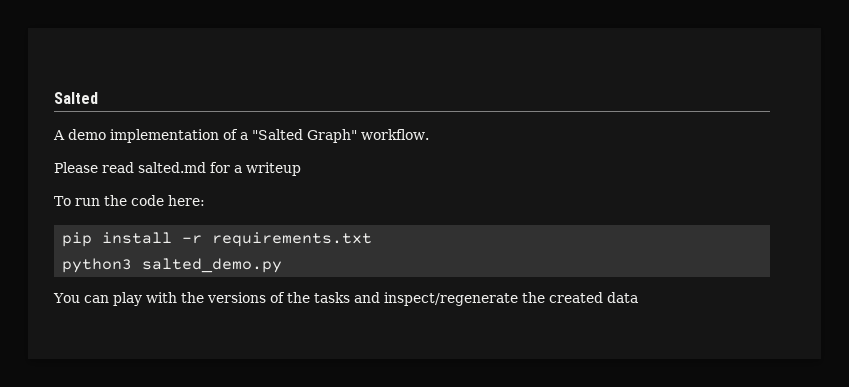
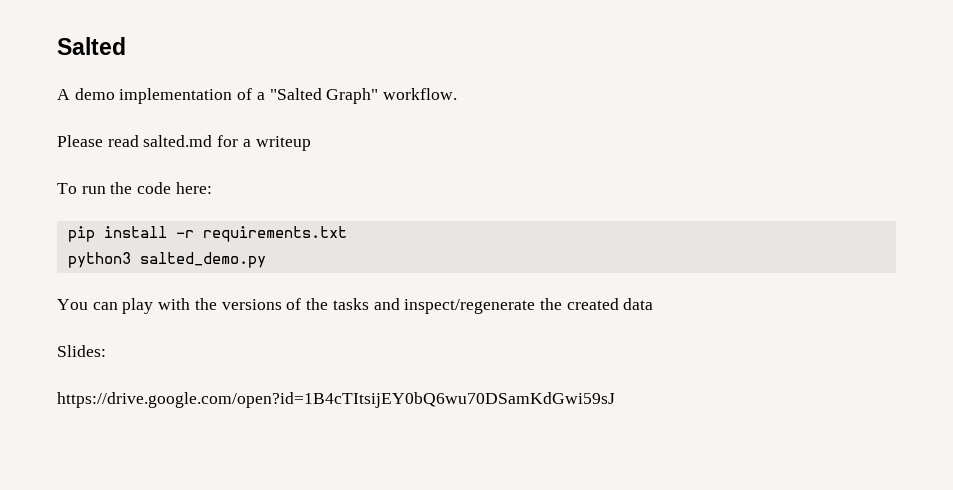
(638, 297) none -> [57,345,106,357] [57,392,615,408] // Slides: // https://drive.google.com/open?id=1B4cTItsijEY0bQ6wu70DSamKdGwi59sJ

